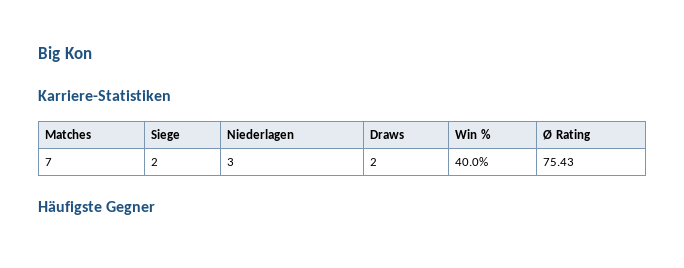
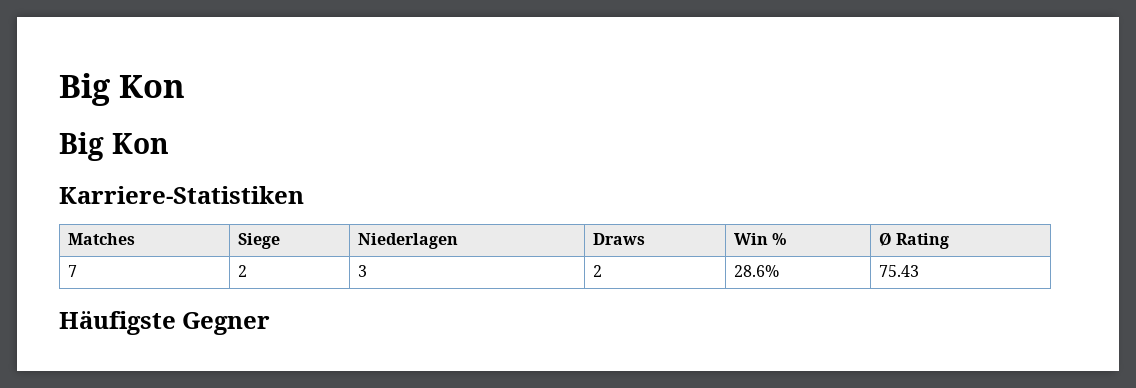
[38,46,92,62] Big Kon -> [59,73,185,106] [59,132,169,161] Big Kon // Big Kon
[455,157,489,166] 40.0% -> [734,265,780,277] 28.6%

